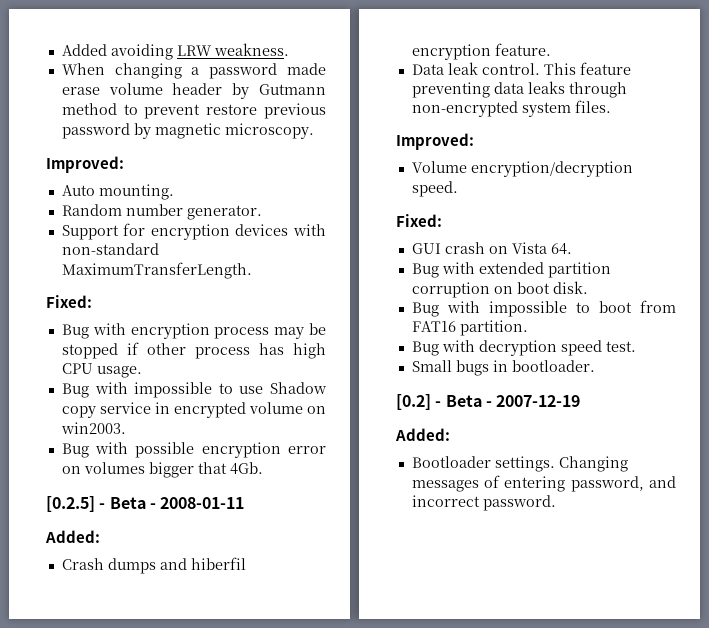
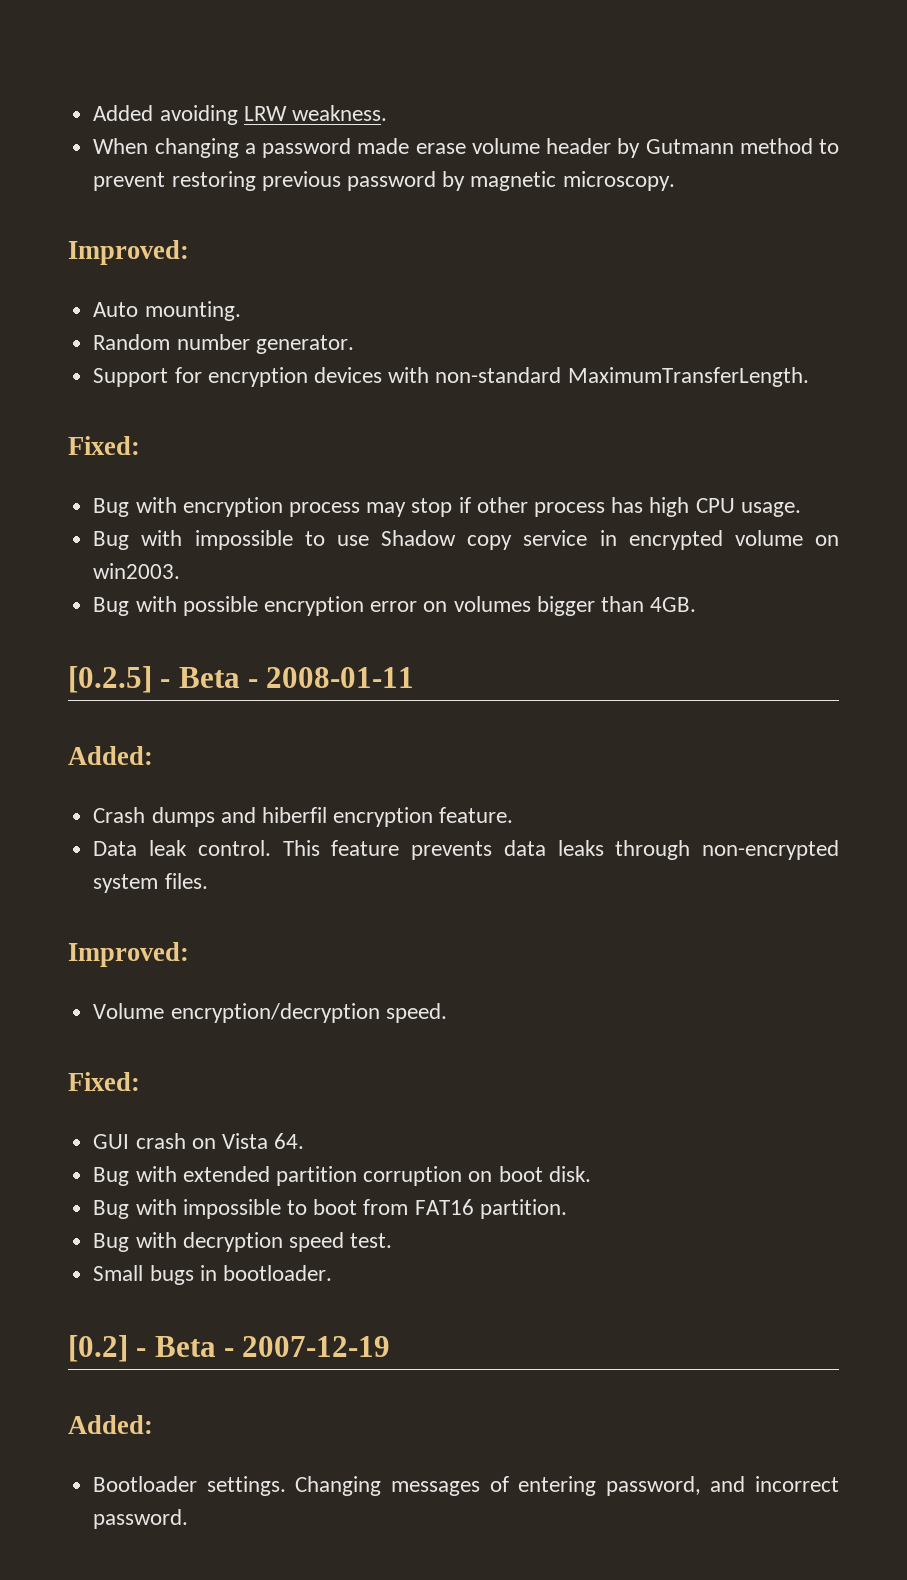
[206,104,258,115] restore -> [171,171,256,191] restoring
[309,323,326,335] [61,343,118,359] be stopped -> [411,498,453,517] stop
[197,462,263,475] that 4Gb. -> [600,596,697,612] than 4GB.
[411,82,490,98] preventing -> [411,841,493,860] prevents

